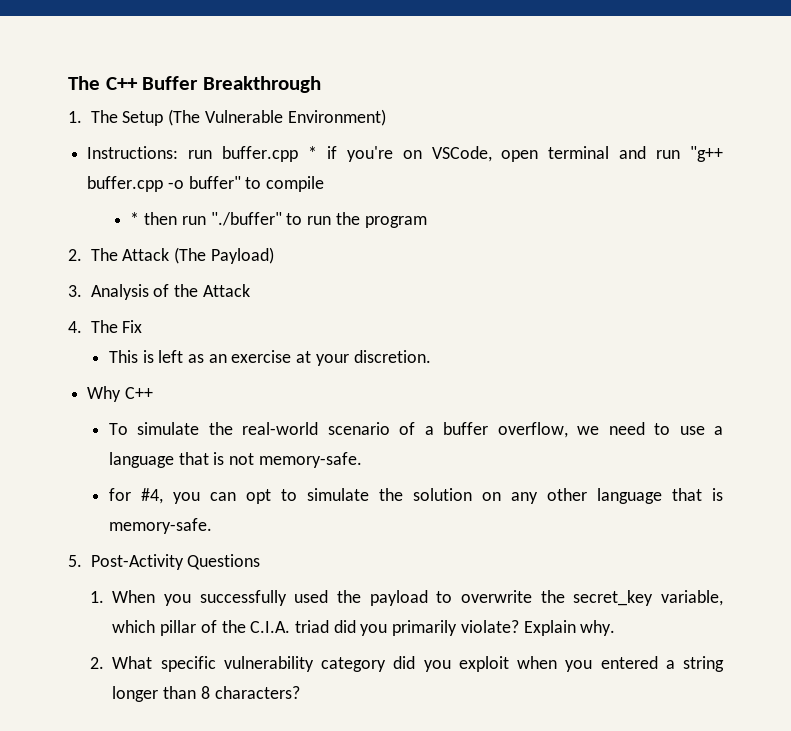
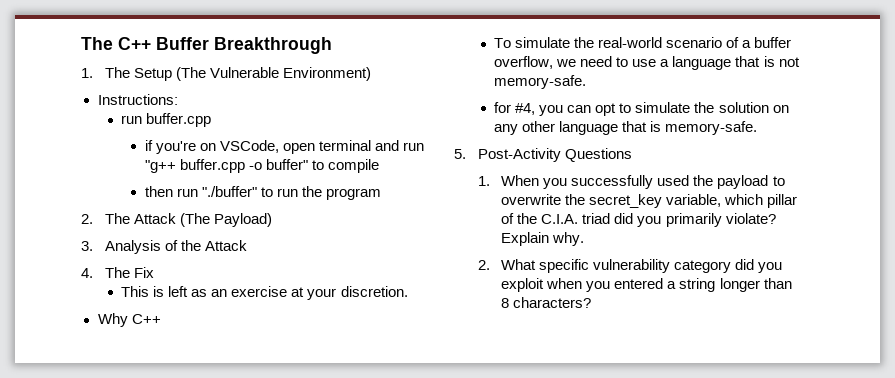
(179, 152) none -> (178, 99) //
[307,146,317,159] * -> (212, 120) //
[130,212,140,225] * -> (379, 166) none

